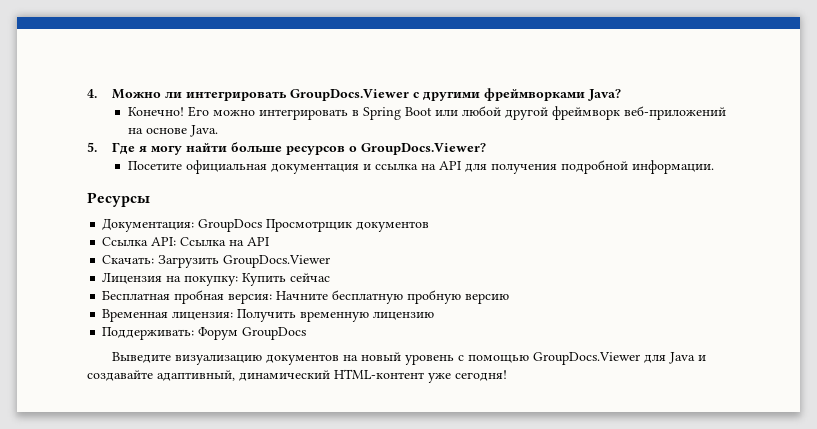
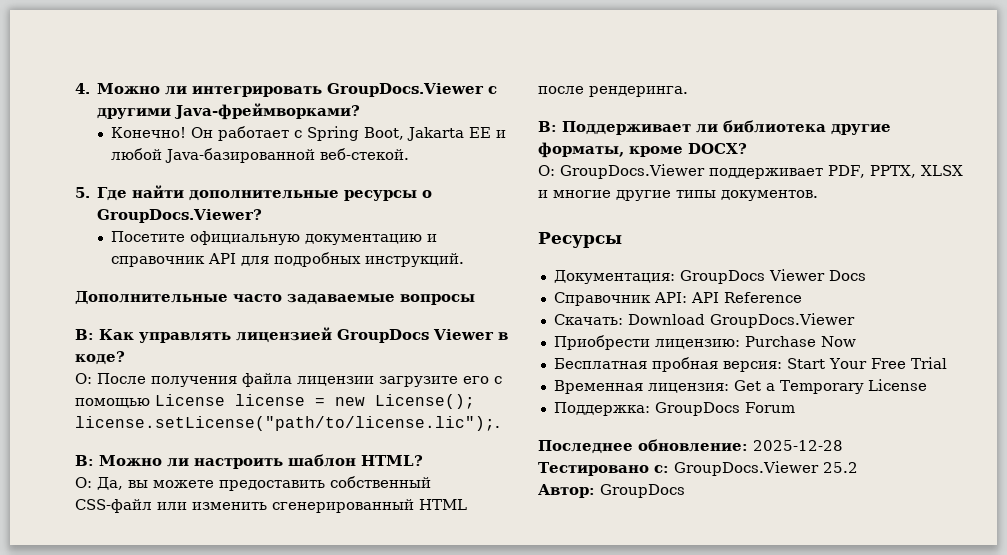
[484,88,622,101] фреймворками Java? -> [174,103,361,120] Java‑фреймворками?
[187,106,726,120] [127,125,218,137] [87,142,487,155] [127,160,714,174] [87,192,150,207] [102,218,430,232] [102,237,270,246] Его можно интегрировать в Spring Boot или любой другой фреймворк веб-приложений на основе Java. // 5. Где я могу найти больше ресурсов о GroupDocs.Viewer? // Посетите официальная документация и ссылка на API для получения подробной информации. // Ресурсы // Документация: GroupDocs Просмотрщик документов // Ссылка API: Ссылка на API -> [191,126,507,141] [111,148,410,163] [75,185,433,201] [97,209,263,223] [111,231,438,245] [111,252,465,267] [75,291,475,305] [75,327,508,343] [75,351,125,365] [75,373,502,387] [75,394,475,409] [75,416,500,431] [75,454,423,469] [75,476,431,491] [75,499,467,513] [538,86,688,97] [538,120,891,135] [538,142,747,158] [538,164,963,179] [538,190,818,201] [538,232,622,248] [553,269,866,284] [553,292,802,306] Он работает с Spring Boot, Jakarta EE и любой Java‑базированной веб‑стекой. // 5. Где найти дополнительные ресурсы о GroupDocs.Viewer? // Посетите официальную документацию и справочник API для подробных инструкций. // Дополнительные часто задаваемые вопросы // В: Как управлять лицензией GroupDocs Viewer в коде? // О: После получения файла лицензии загрузите его с помощью License license = new License(); license.setLicense("path/to/license.lic");. // В: Можно ли настроить шаблон HTML? // О: Да, вы можете предоставить собственный CSS‑файл или изменить сгенерированный HTML после рендеринга. // В: Поддерживает ли библиотека другие форматы, кроме DOCX? // О: GroupDocs.Viewer поддерживает PDF, PPTX, XLSX и многие другие типы документов. // Ресурсы // Документация: GroupDocs Viewer Docs // Справочник API: API Reference
[158,255,220,268] Загрузить -> [627,314,705,325] Download
[102,272,331,286] [102,290,510,304] [102,309,435,322] [102,327,307,340] [111,352,706,365] [87,369,507,383] Лицензия на покупку: Купить сейчас // Бесплатная пробная версия: Начните бесплатную пробную версию // Временная лицензия: Получить временную лицензию // Поддерживать: Форум GroupDocs // Выведите визуализацию документов на новый уровень с помощью GroupDocs.Viewer для Java и создавайте адаптивный, динамический HTML-контент уже сегодня! -> [553,335,856,350] [553,357,947,372] [553,379,927,394] [553,402,795,416] [538,439,843,454] [538,461,858,476] [538,484,685,498] Приобрести лицензию: Purchase Now // Бесплатная пробная версия: Start Your Free Trial // Временная лицензия: Get a Temporary License // Поддержка: GroupDocs Forum // Последнее обновление: 2025-12-28 // Тестировано с: GroupDocs.Viewer 25.2 // Автор: GroupDocs

